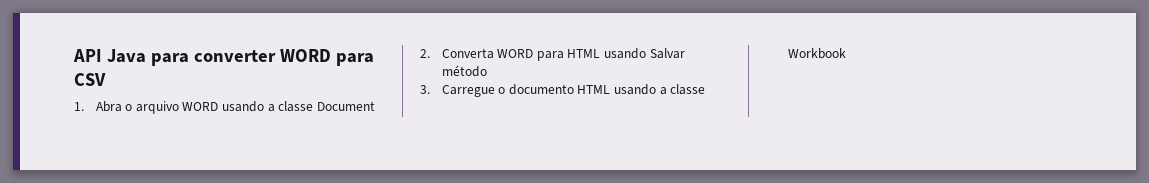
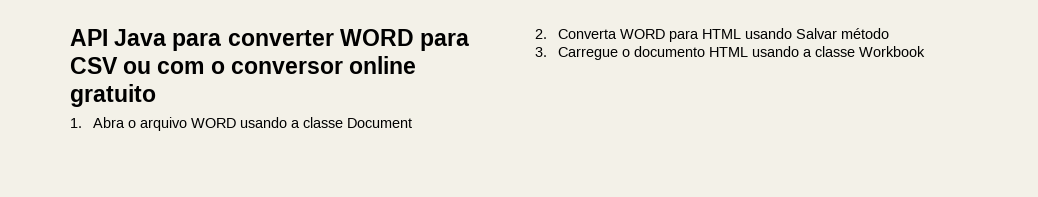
(106, 79) none -> [123,56,417,74] [70,84,156,107] ou com o conversor online gratuito

